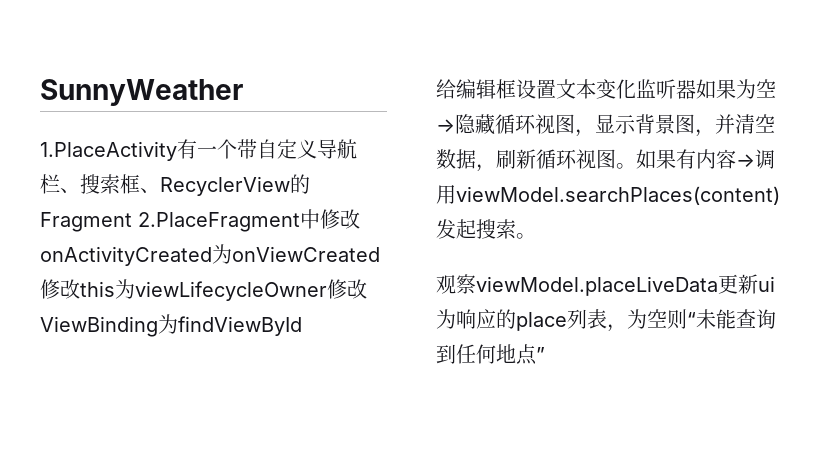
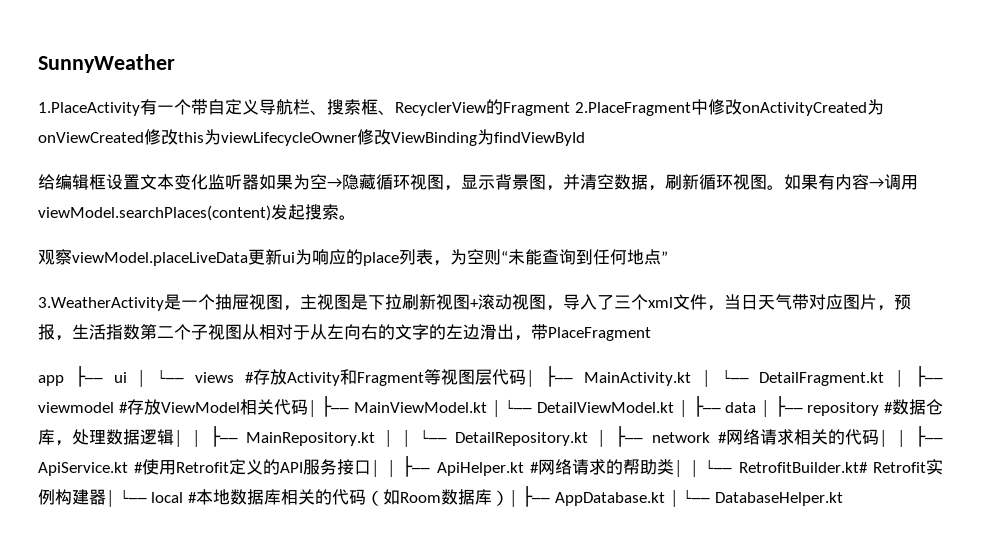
(545, 354) none -> [38,294,911,311] [38,324,651,341] [38,366,943,387] [38,396,944,417] [38,426,943,447] [38,456,944,477] [38,486,843,507] // 3.WeatherActivity是一个抽屉视图，主视图是下拉刷新视图+滚动视图，导入了三个xml文件，当日天气带对应图片，预报，生活指数第二个子视图从相对于从左向右的文字的左边滑出，带PlaceFragment // app ├── ui │ └── views #存放Activity和Fragment等视图层代码│ ├── MainActivity.kt │ └── DetailFragment.kt │ ├── viewmodel #存放ViewModel相关代码│ ├── MainViewModel.kt │ └── DetailViewModel.kt │ ├── data │ ├── repository #数据仓库，处理数据逻辑│ │ ├── MainRepository.kt │ │ └── DetailRepository.kt │ ├── network #网络请求相关的代码│ │ ├── ApiService.kt #使用Retrofit定义的API服务接口│ │ ├── ApiHelper.kt #网络请求的帮助类│ │ └── RetrofitBuilder.kt# Retrofit实例构建器│ └── local #本地数据库相关的代码（如Room数据库）│ ├── AppDatabase.kt │ └── DatabaseHelper.kt

